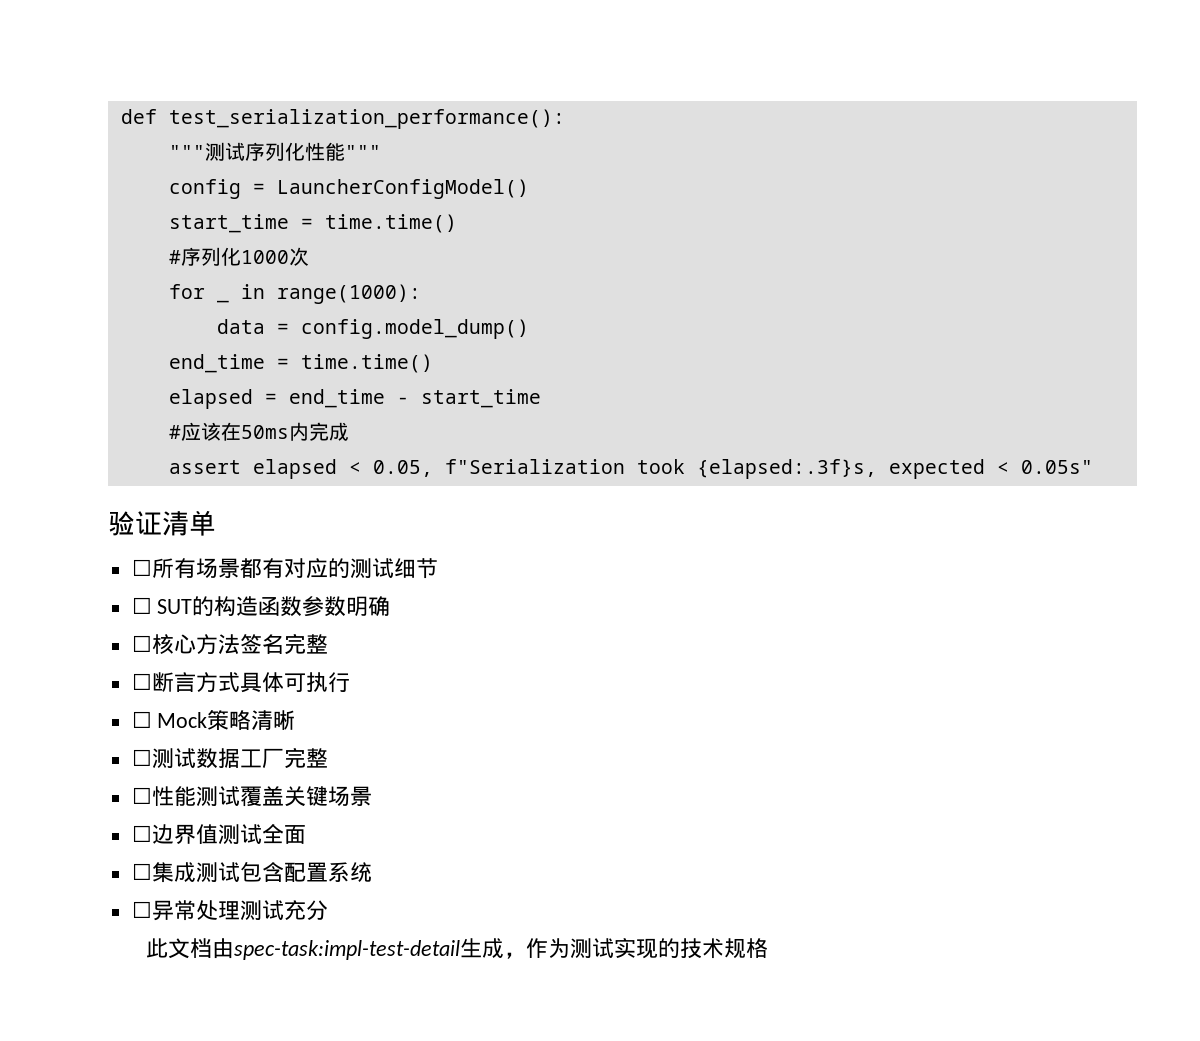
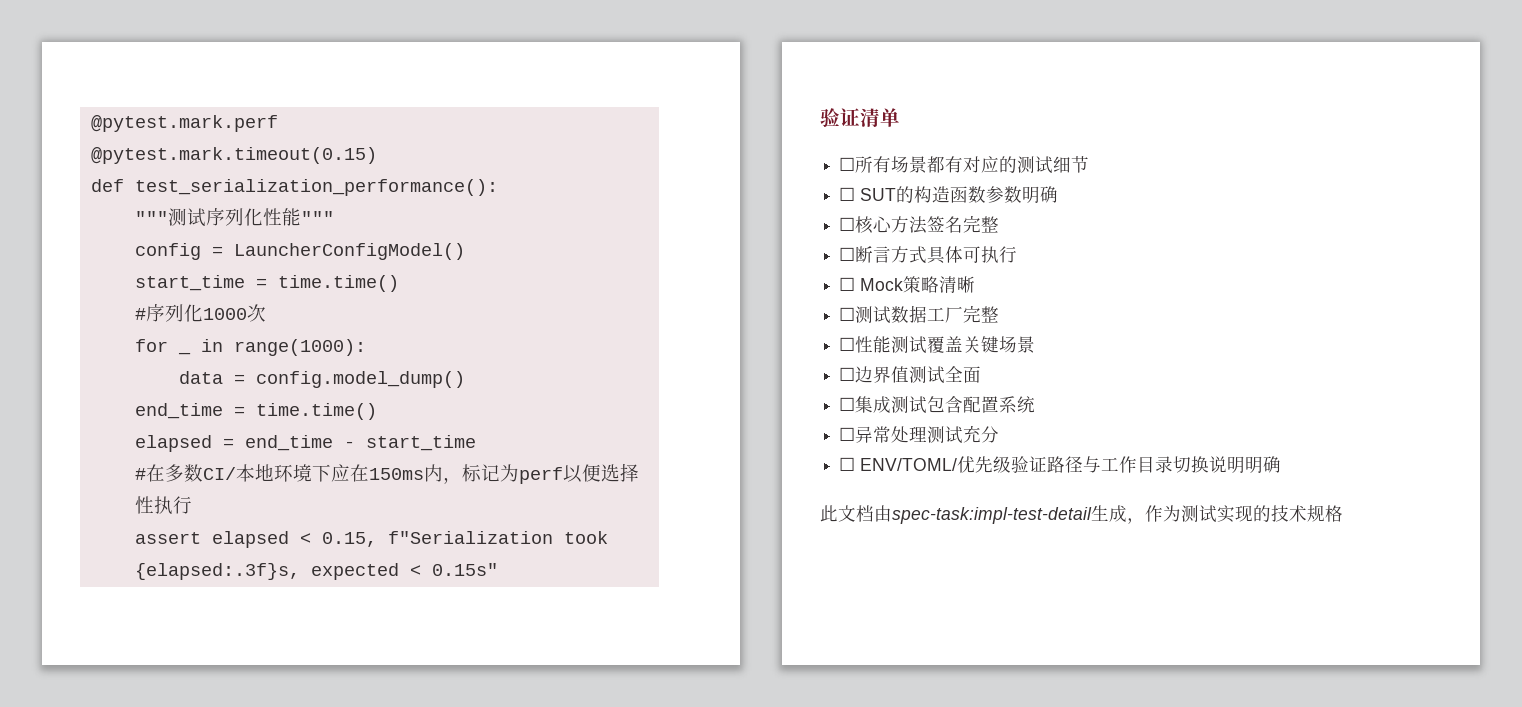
(120, 116) none -> [90,115,278,132] [90,147,377,164] @pytest.mark.perf // @pytest.mark.timeout(0.15) //
[180,422,349,441] 应该在50ms内完成 -> [145,463,639,484] [134,496,192,515] 在多数CI/本地环境下应在150ms内，标记为perf以便选择性执行
[372,460,433,477] 0.05, -> [321,532,377,547] 0.15,
[1020,460,1093,474] 0.05s" -> [431,563,498,576] 0.15s"
(328, 910) none -> [839,456,1282,474] // ☐ ENV/TOML/优先级验证路径与工作目录切换说明明确

